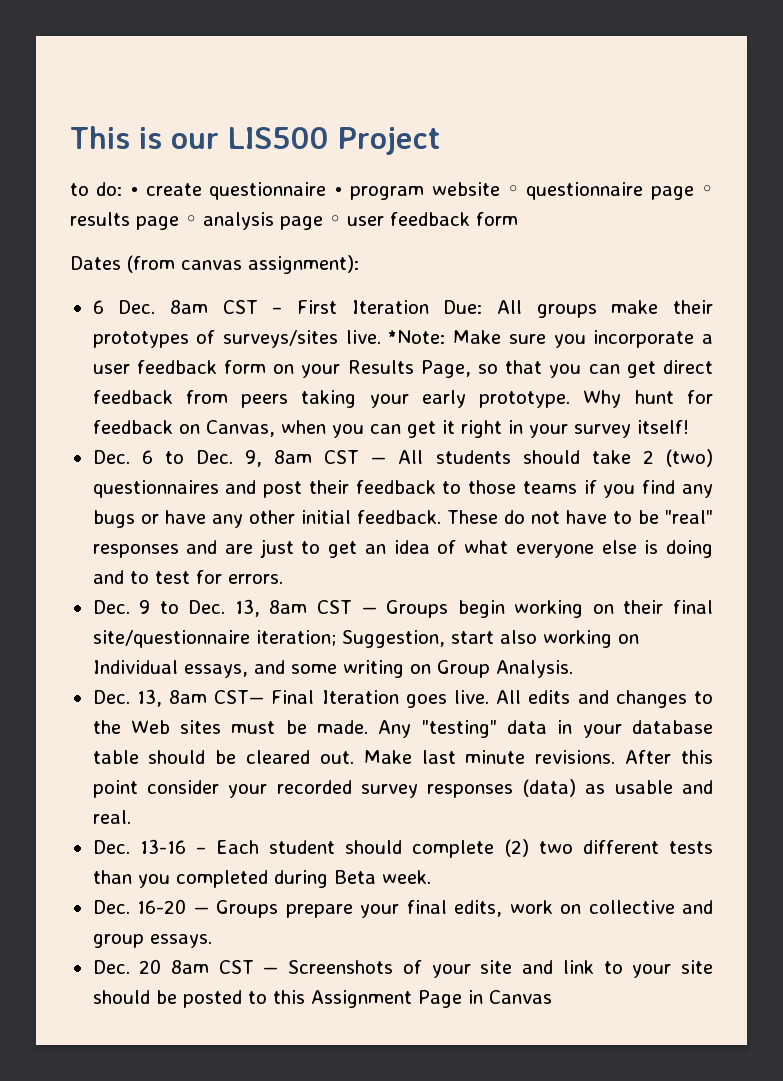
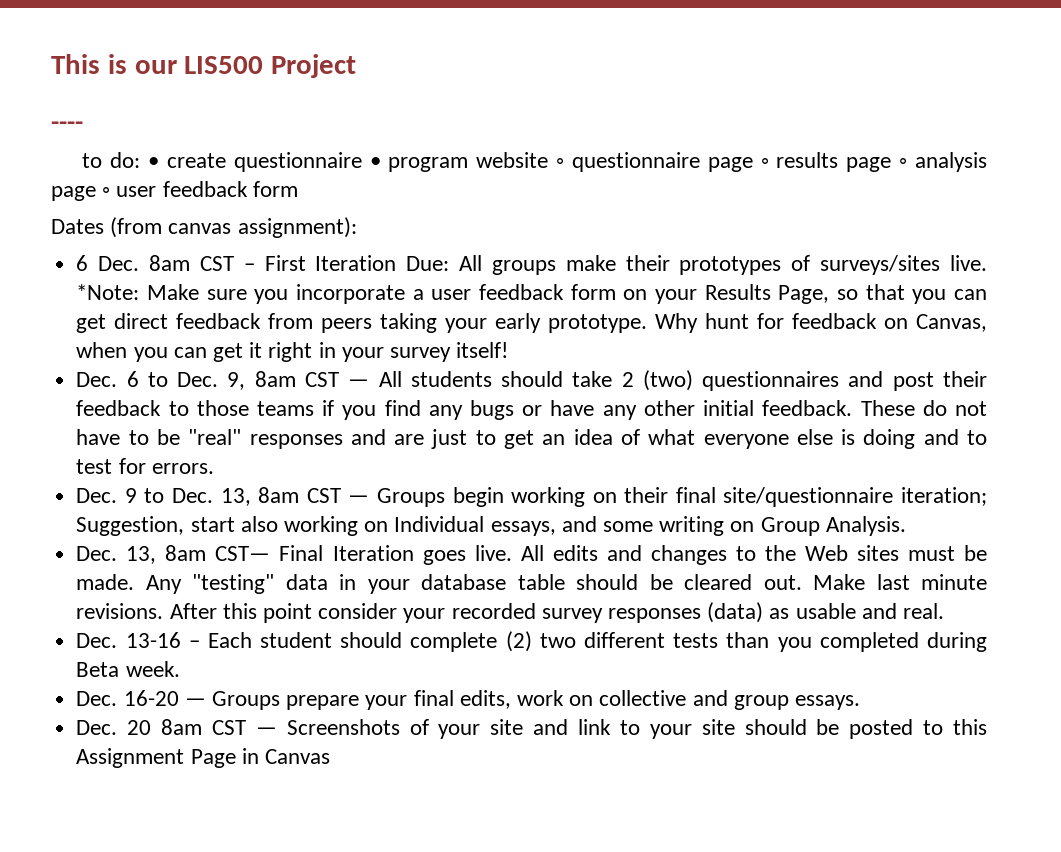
(440, 141) none -> [51,121,83,130] // ----

